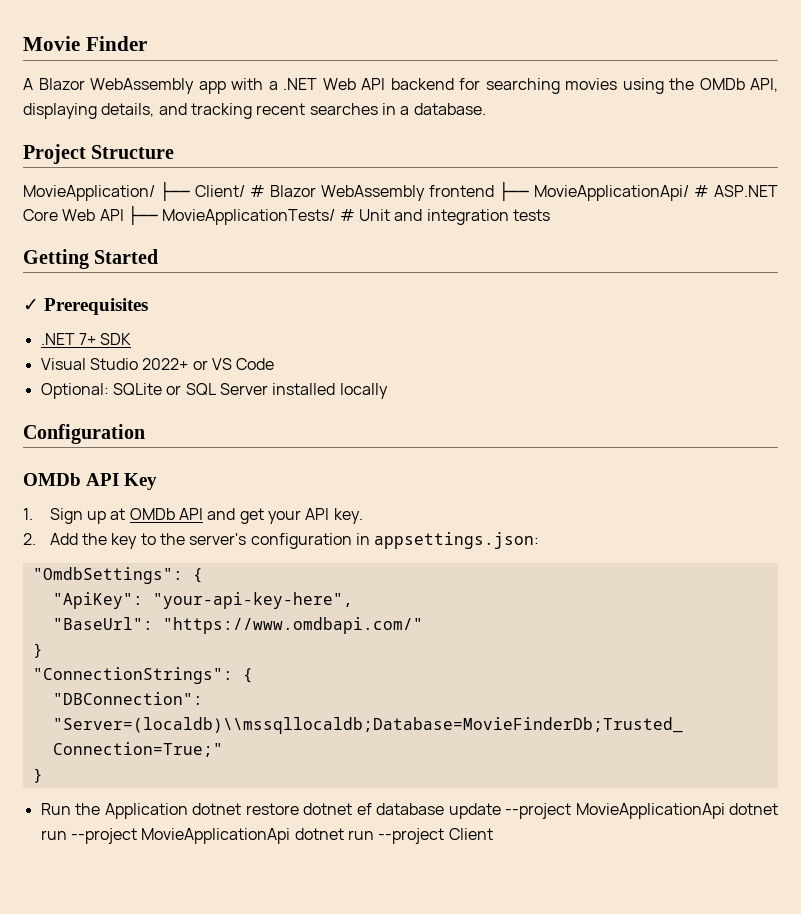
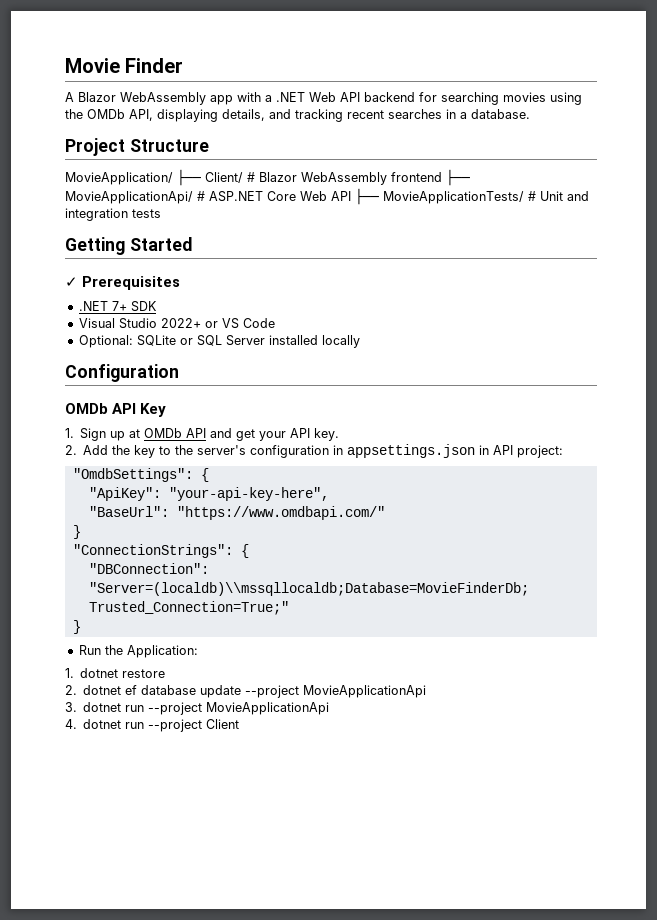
[374,532,540,549] appsettings.json: -> [347,444,564,458] appsettings.json in API project:
[104,803,188,819] Application -> [126,645,198,658] [65,668,74,678] Application: // 1.
(299, 809) none -> [65,685,77,695] // 2.
(725, 811) none -> [65,702,77,712] // 3.
(291, 836) none -> [65,719,77,729] // 4.

